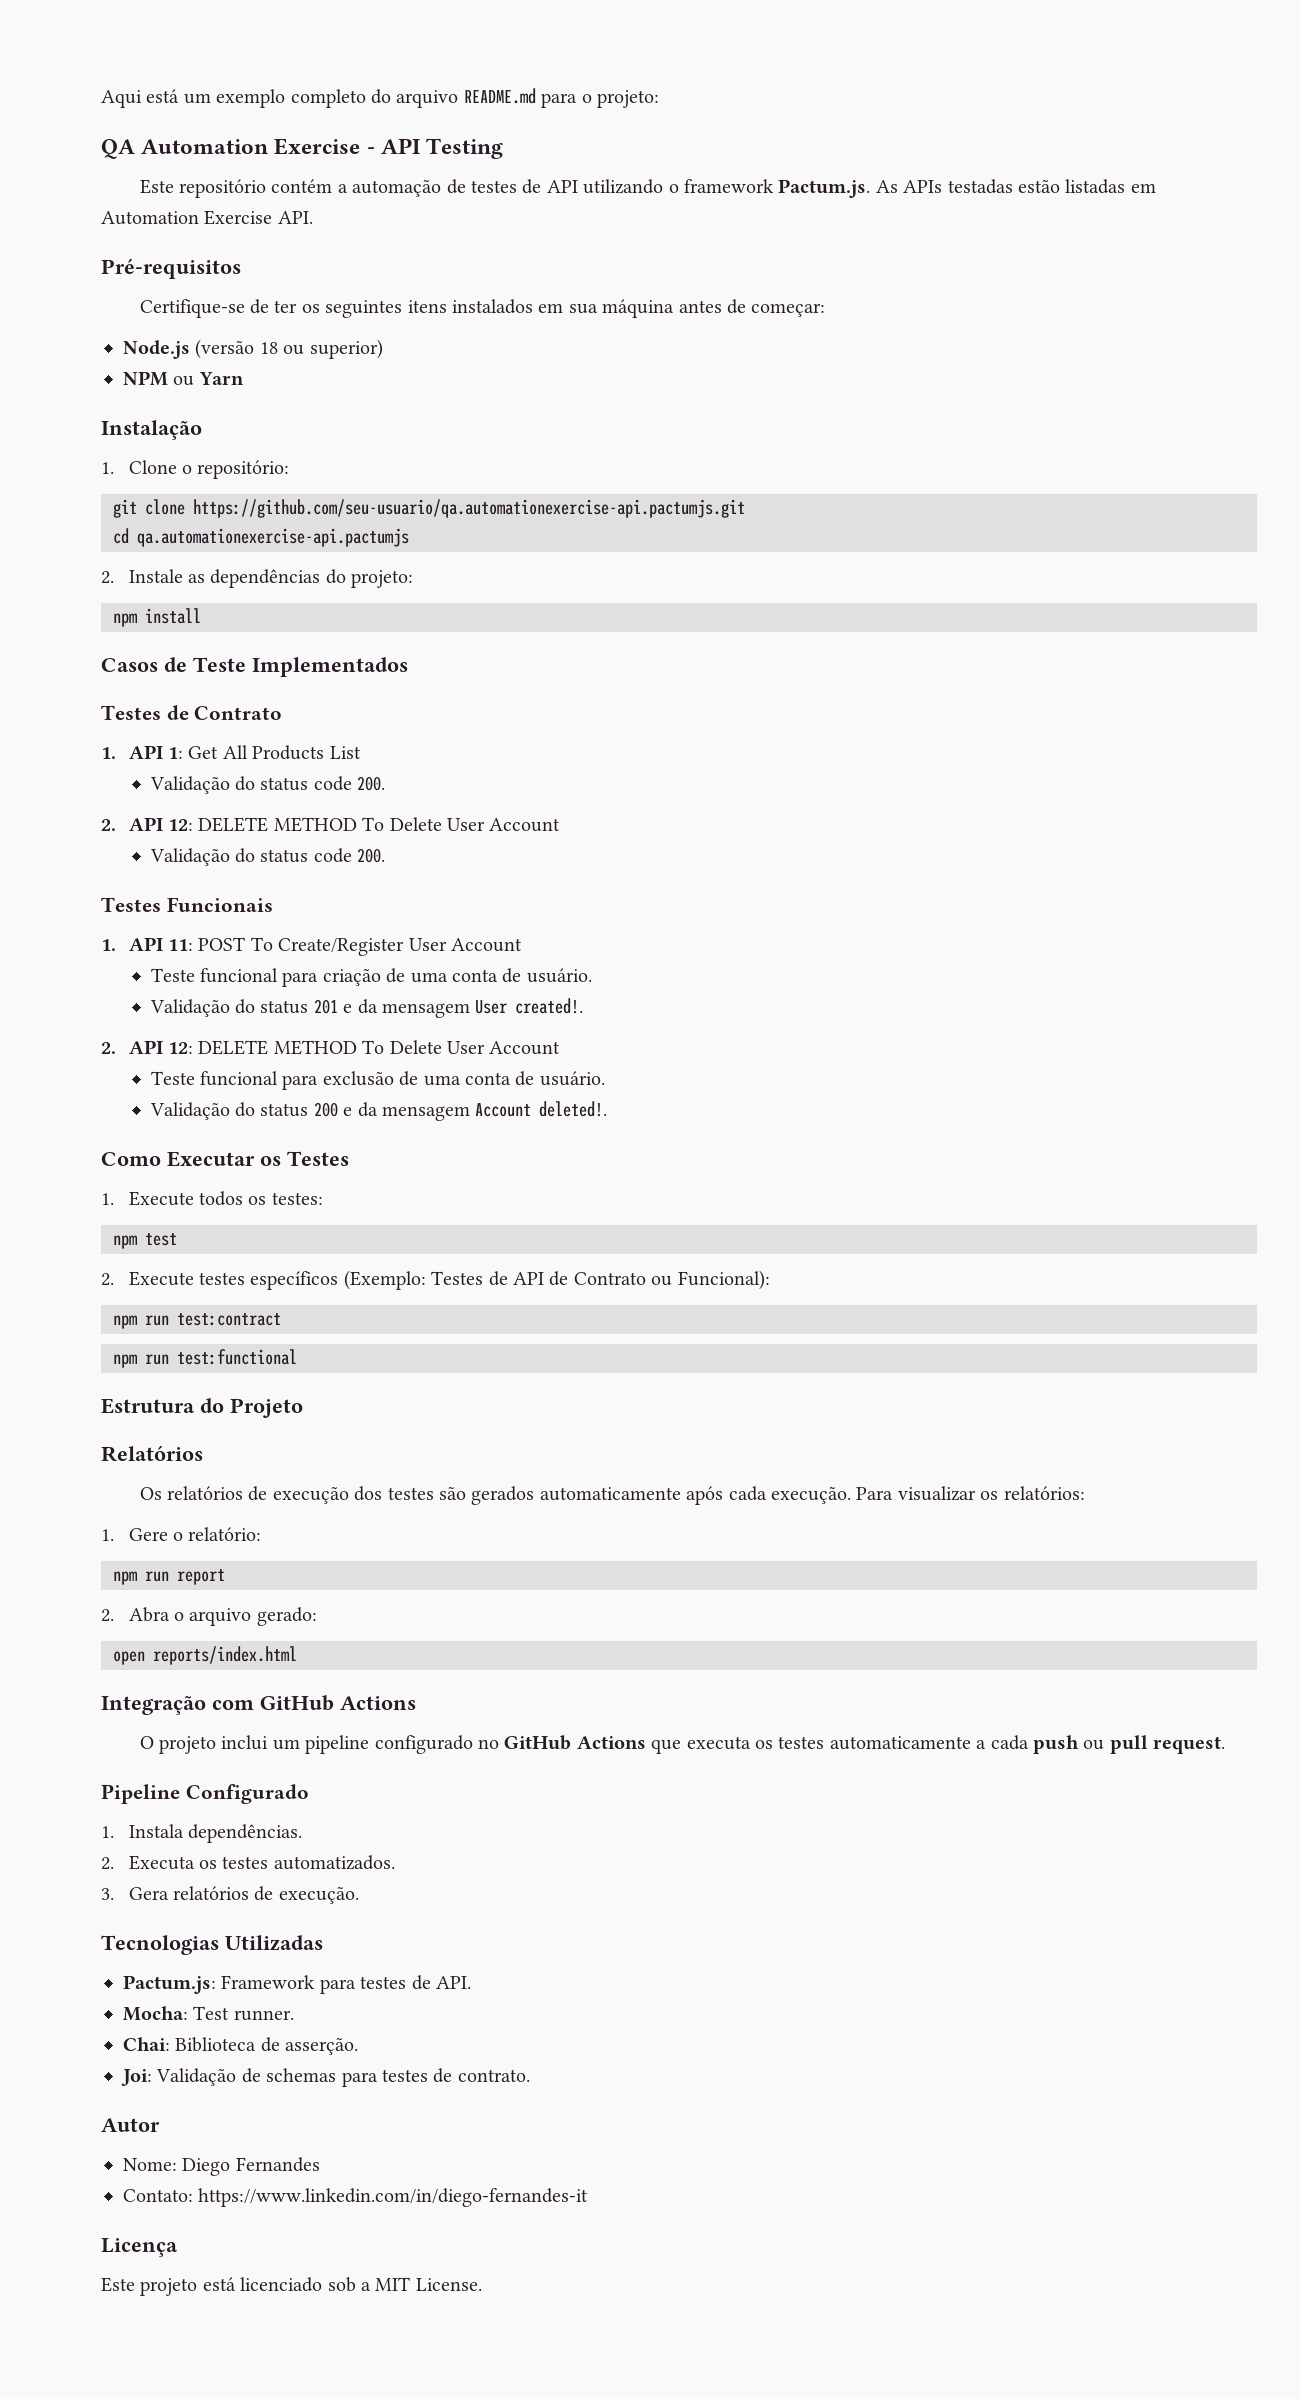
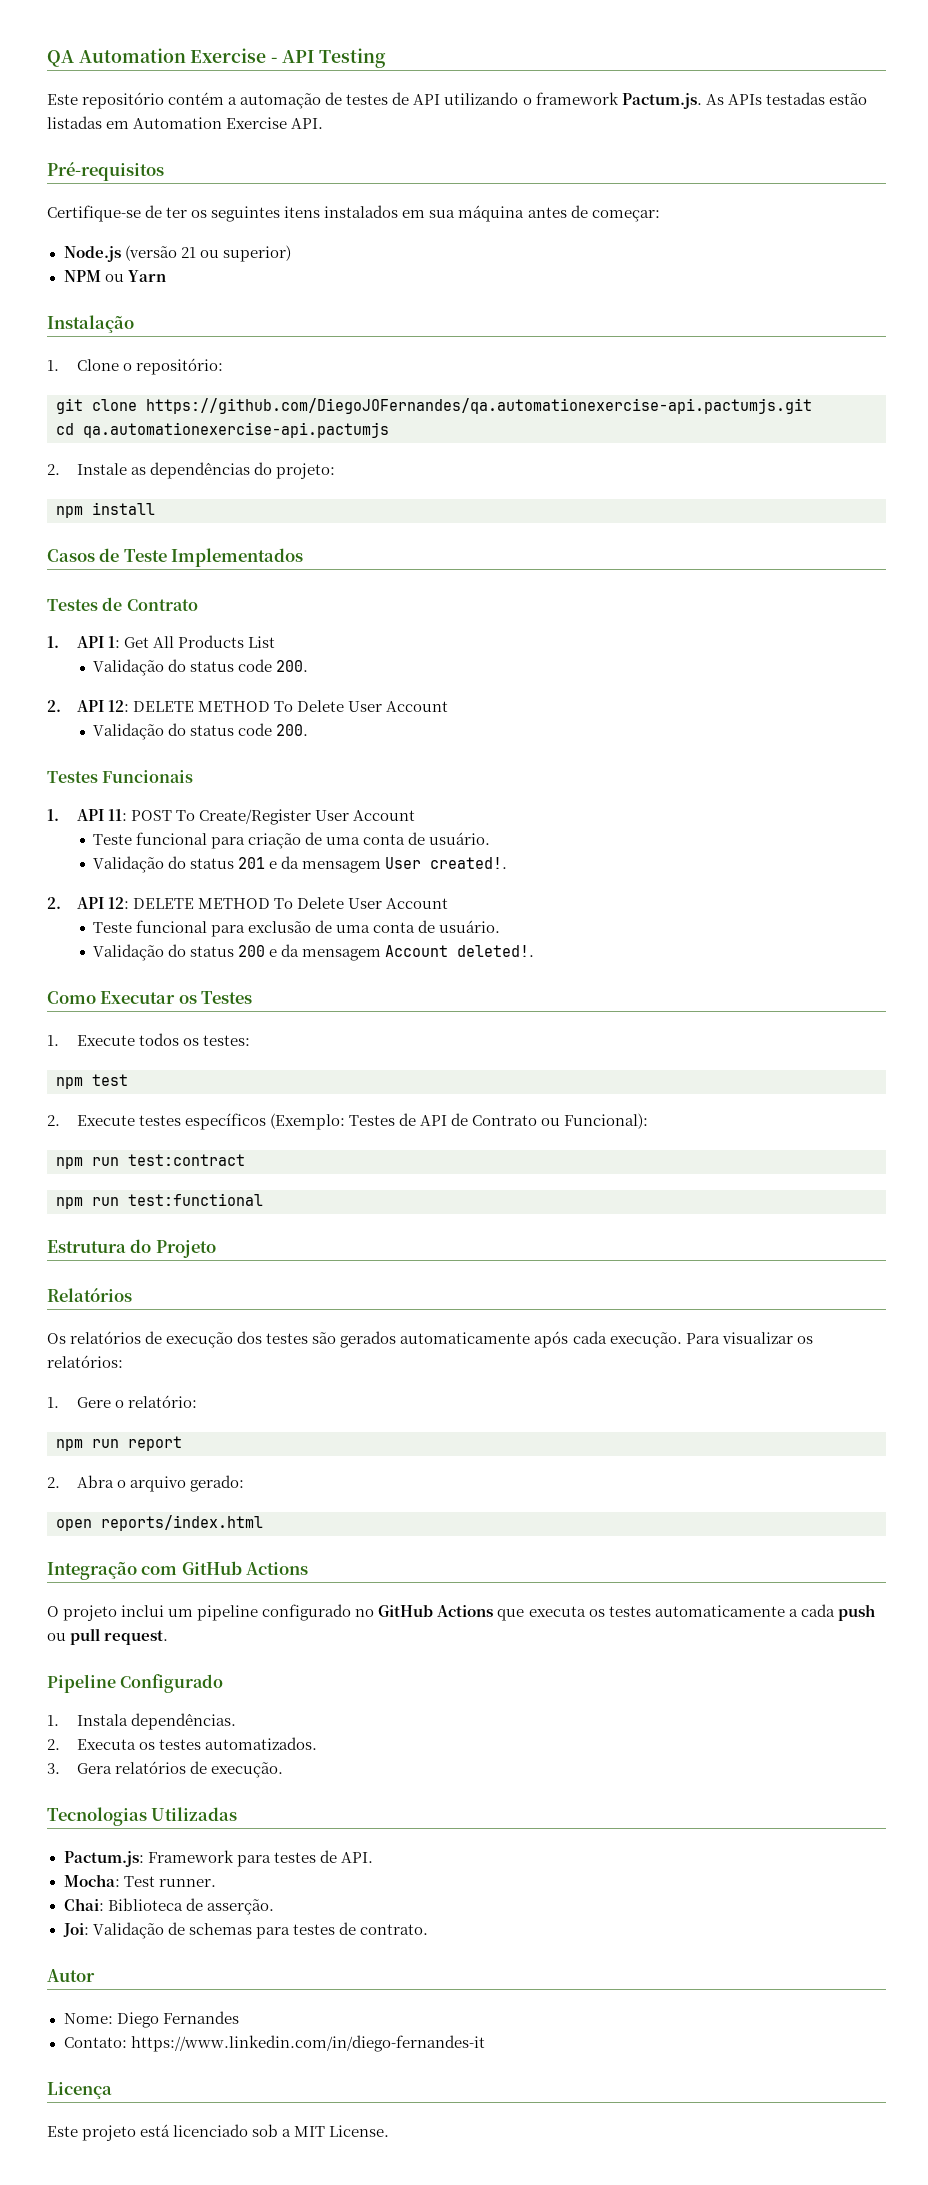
[101,88,659,108] Aqui está um exemplo completo do arquivo README.md para o projeto: // -> (47, 58) none
[259,342,278,354] 18 -> [180,247,196,258] 21
[193,499,745,518] https://github.com/seu-usuario/qa.automationexercise-api.pactumjs.git -> [146,398,812,414] https://github.com/DiegoJOFernandes/qa.automationexercise-api.pactumjs.git

